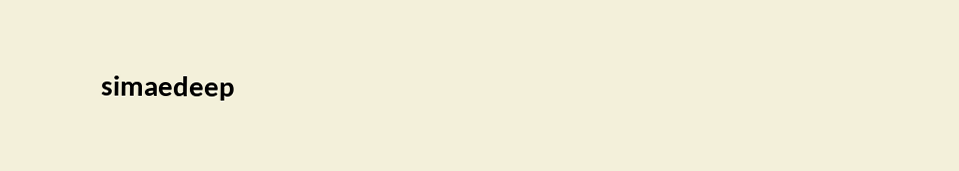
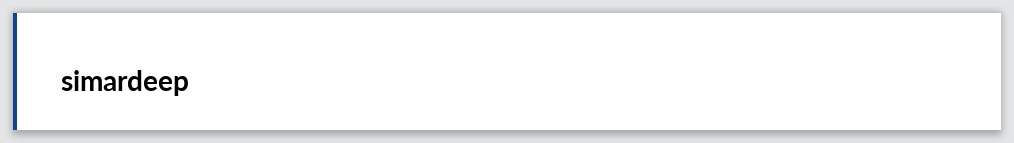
[100,75,236,101] simaedeep -> [61,70,189,96] simardeep

